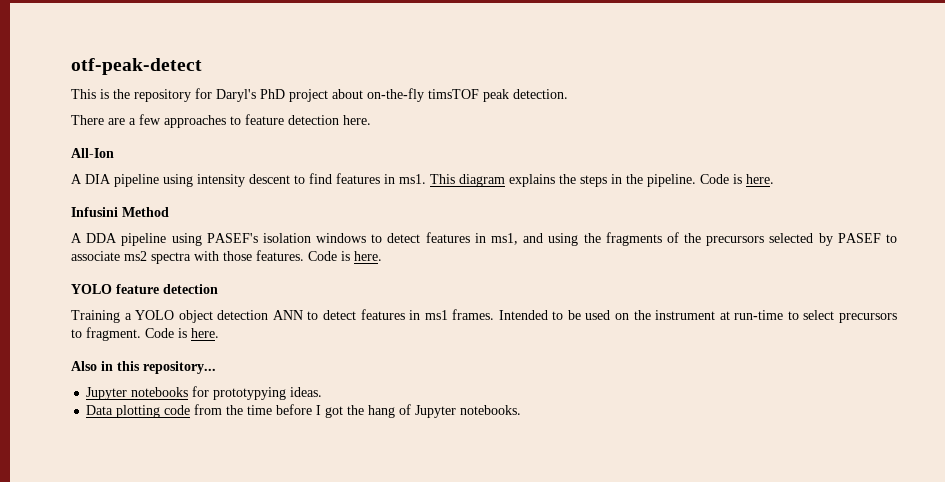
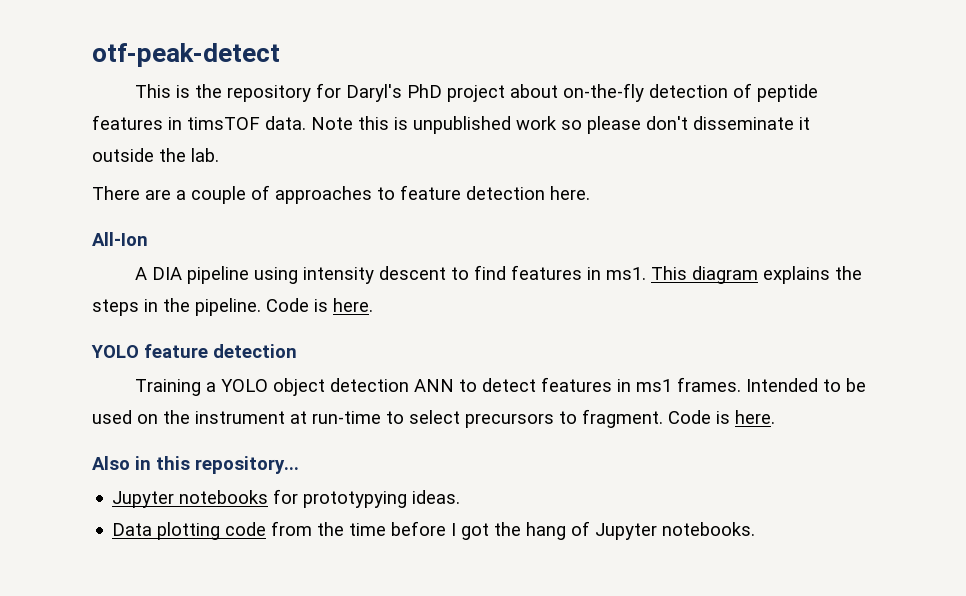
[428,89,568,102] timsTOF peak detection. -> [649,83,819,102] [92,115,810,134] [92,148,219,162] detection of peptide features in timsTOF data. Note this is unpublished work so please don't disseminate it outside the lab.
[139,114,161,125] few -> [191,185,270,204] couple of
[71,207,169,217] [71,232,897,246] [71,250,382,264] // Infusini Method // A DDA pipeline using PASEF's isolation windows to detect features in ms1, and using the fragments of the precursors selected by PASEF to associate ms2 spectra with those features. Code is here. -> (373, 305) none

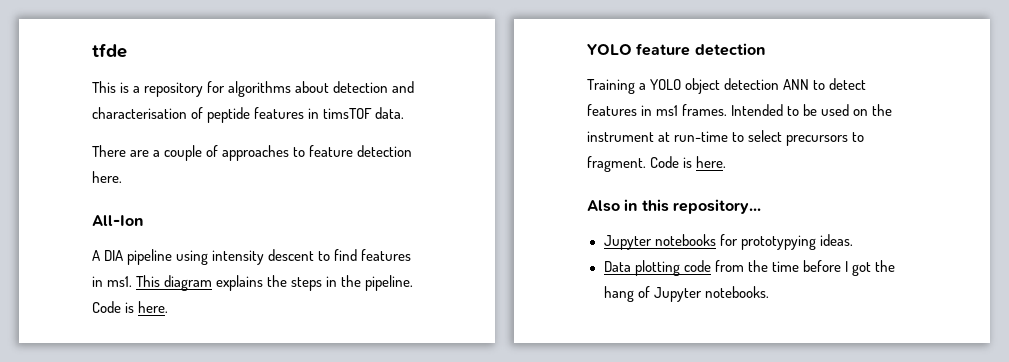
[92,43,280,67] otf-peak-detect -> [92,43,127,58] tfde
[195,84,223,98] the -> [133,86,141,93] a
[346,83,729,102] Daryl's PhD project about on-the-fly detection -> [228,81,415,97] [92,107,187,119] algorithms about detection and characterisation
[311,116,810,134] [92,148,219,162] Note this is unpublished work so please don't disseminate it outside the lab. -> (405, 113) none

